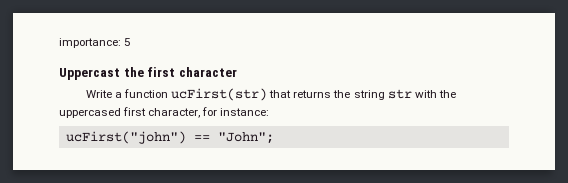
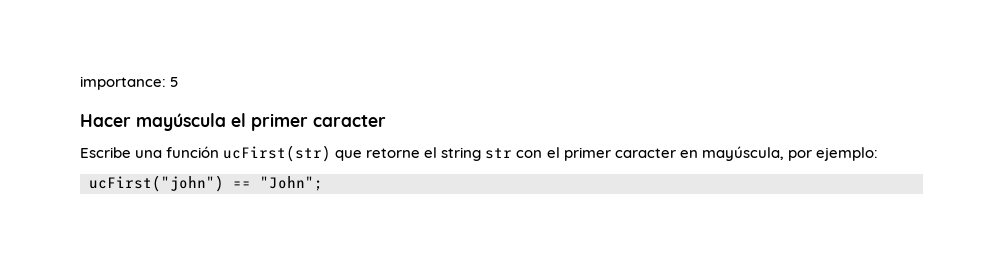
[59,67,237,80] [85,88,456,101] [59,107,270,118] Uppercast the first character // Write a function ucFirst(str) that returns the string str with the uppercased first character, for instance: -> [80,113,386,131] [80,145,878,162] Hacer mayúscula el primer caracter // Escribe una función ucFirst(str) que retorne el string str con el primer caracter en mayúscula, por ejemplo:

